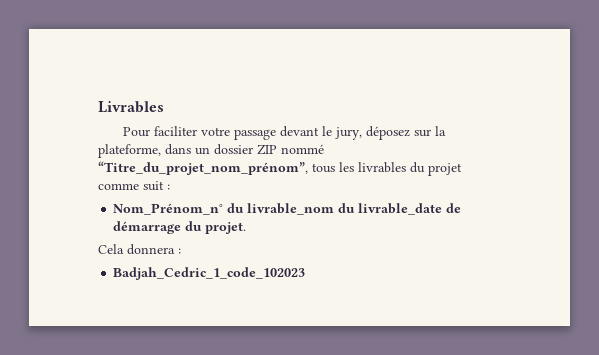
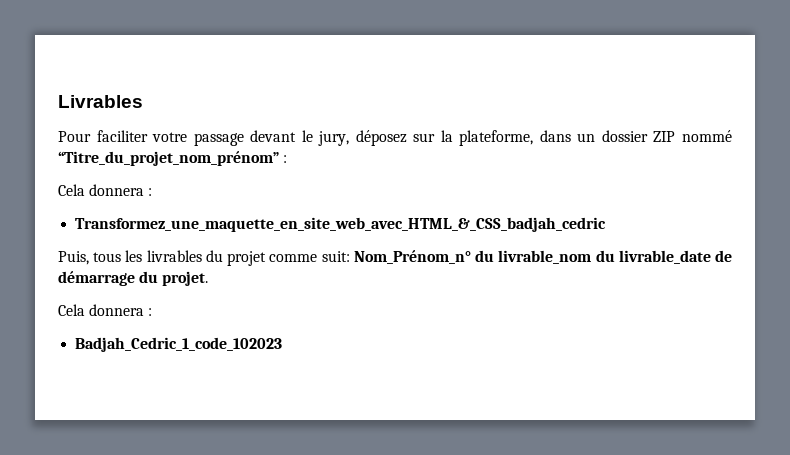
[98,161,308,175] “Titre_du_projet_nom_prénom”, -> [58,151,288,166] [58,184,153,196] [75,217,607,232] [58,251,89,265] “Titre_du_projet_nom_prénom” : // Cela donnera : // Transformez_une_maquette_en_site_web_avec_HTML_&_CSS_badjah_cedric // Puis,
[143,181,170,191] suit : // -> [321,251,350,262] suit:

